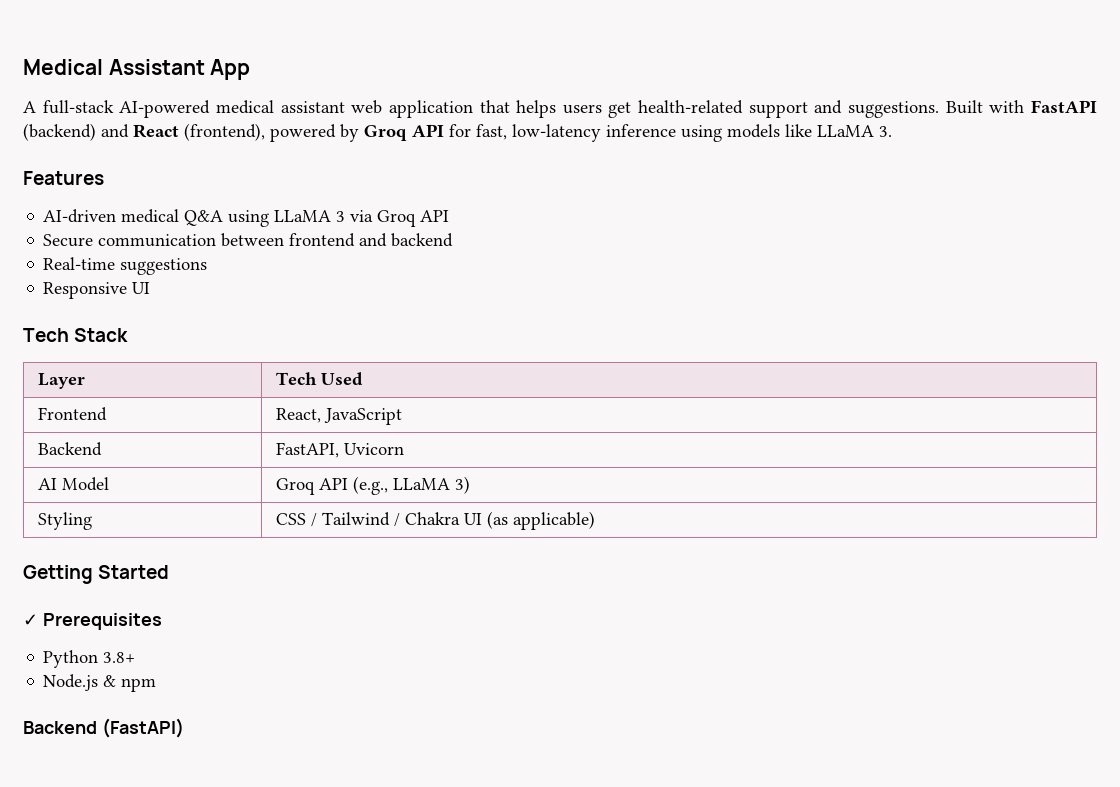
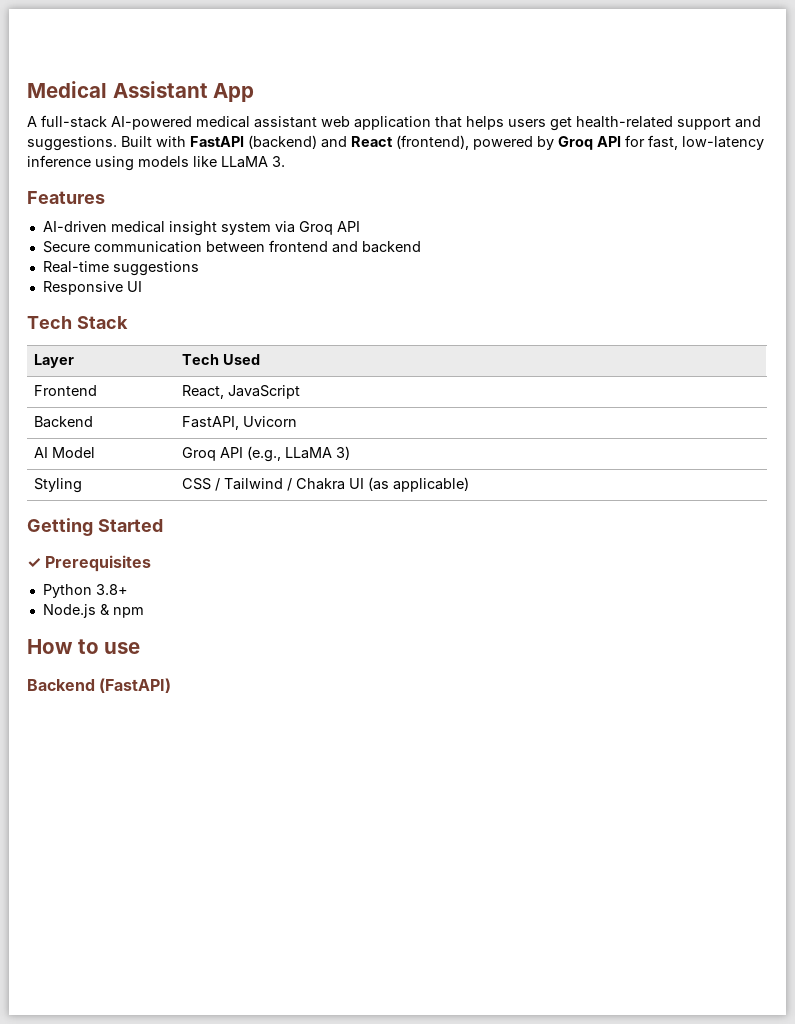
[184,210,346,227] Q&A using LLaMA 3 -> [168,221,271,236] insight system
(157, 685) none -> [27,639,141,654] // How to use

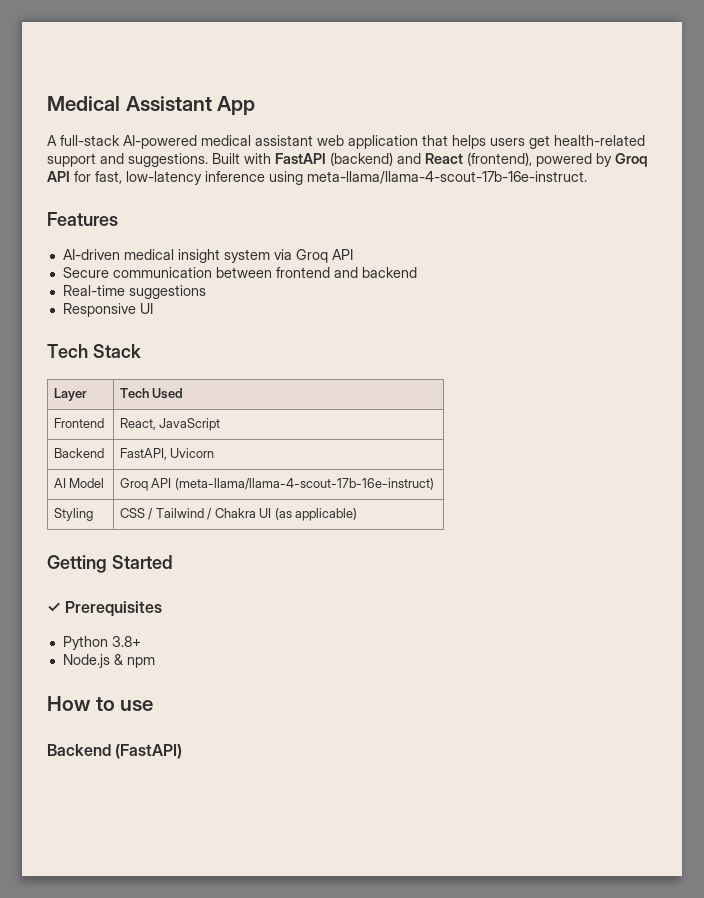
[138,156,285,168] models like LLaMA 3. -> [307,171,587,184] meta-llama/llama-4-scout-17b-16e-instruct.
[246,446,350,462] (e.g., LLaMA 3) -> [174,478,434,490] (meta-llama/llama-4-scout-17b-16e-instruct)

